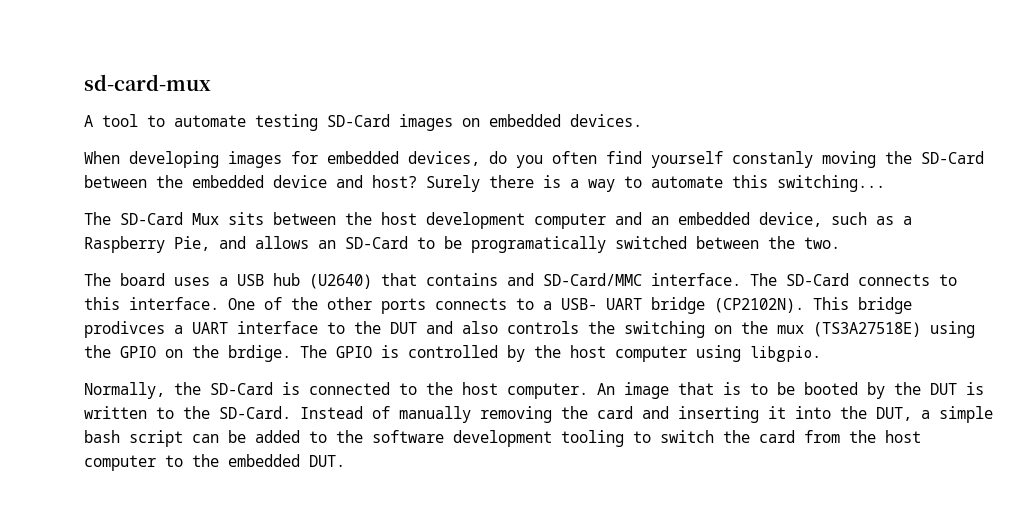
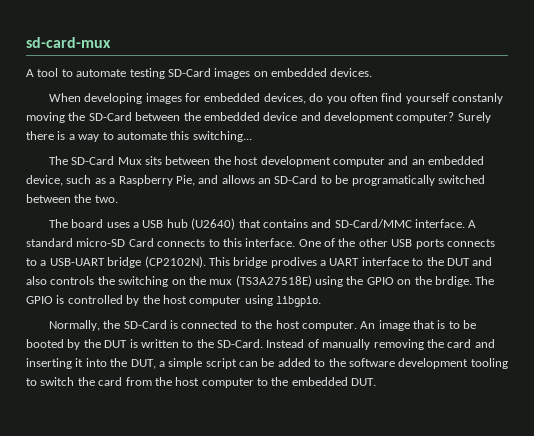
[372,175,417,188] host? -> [324,112,455,123] development computer?
[750,273,849,286] The SD-Card -> [468,220,477,228] [26,238,154,247] A standard micro-SD Card
(372, 303) none -> [391,239,413,247] USB
[561,298,642,310] USB- UART -> [49,258,105,266] USB-UART
[84,321,165,338] prodivces -> [270,257,317,268] prodives
[84,430,120,443] bash -> (203, 363) none

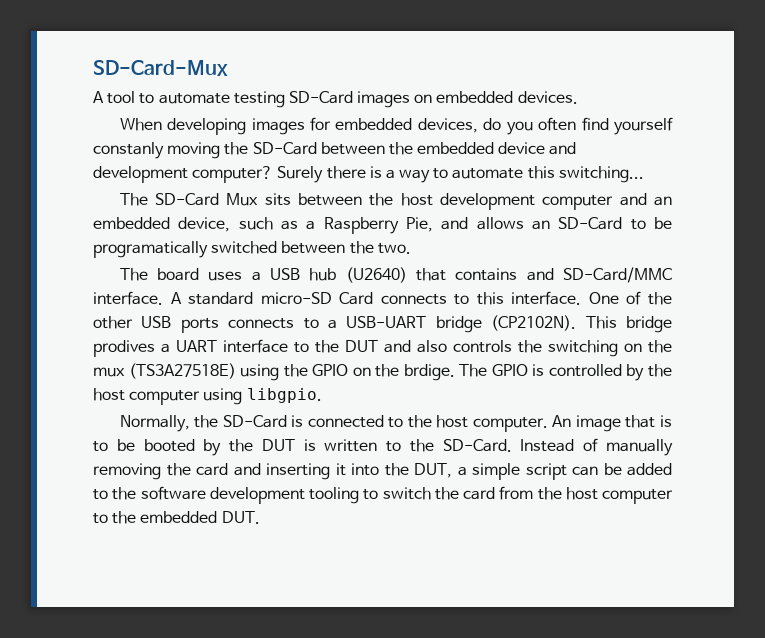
[26,37,111,48] sd-card-mux -> [93,60,228,76] SD-Card-Mux

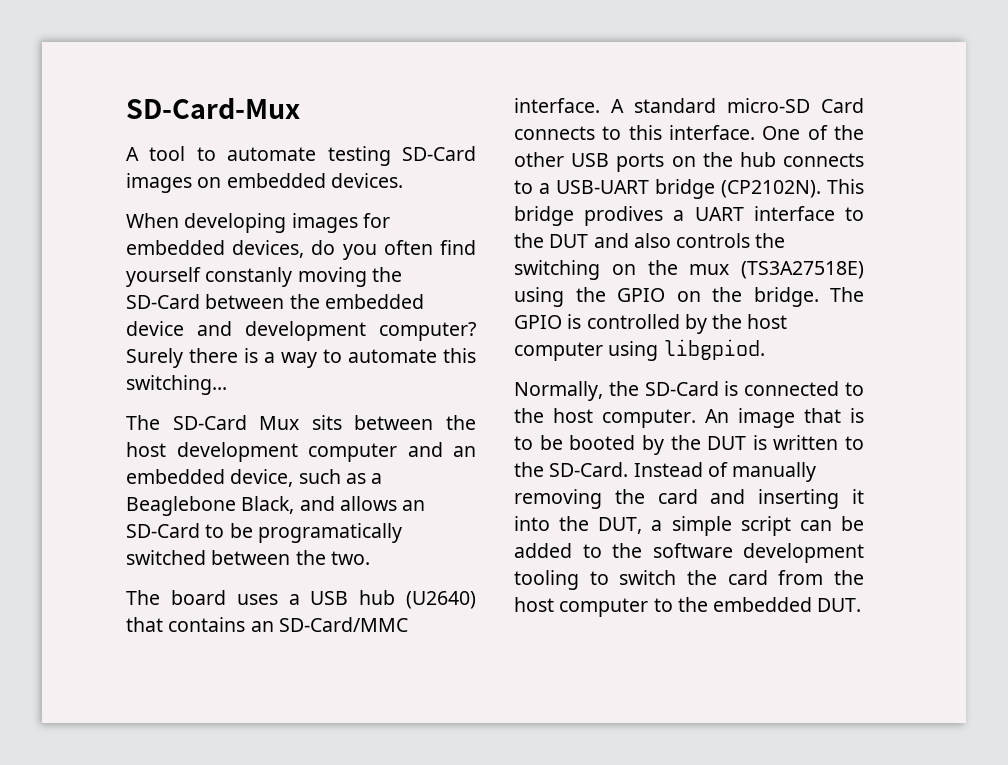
[323,217,433,234] Raspberry Pie, -> [126,496,295,516] Beaglebone Black,
[526,268,554,281] and -> [250,621,274,632] an
(219, 325) none -> [671,152,776,167] on the hub
[403,364,455,381] brdige. -> [753,287,819,307] bridge.
[246,388,322,403] libgpio. -> [663,339,765,360] libgpiod.

